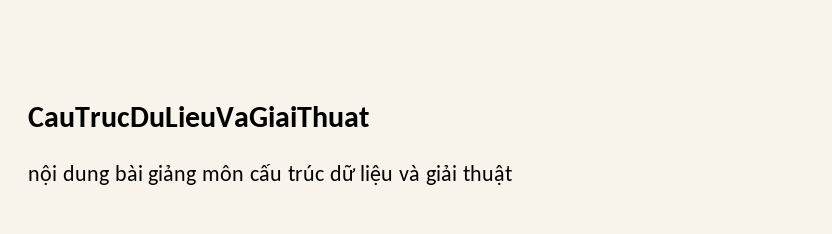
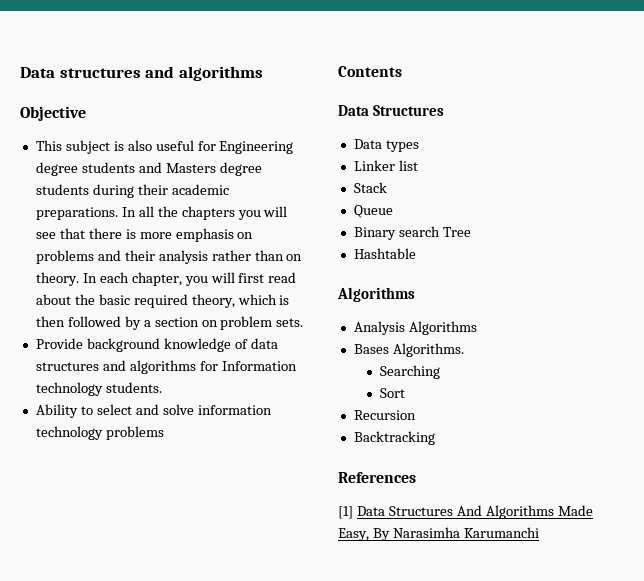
[28,106,369,127] [28,164,512,185] CauTrucDuLieuVaGiaiThuat // nội dung bài giảng môn cấu trúc dữ liệu và giải thuật -> [20,66,263,81] [20,106,86,121] [35,140,294,154] [35,162,262,176] [35,184,229,198] [35,206,288,220] [35,228,254,242] [35,250,303,264] [35,272,297,286] [35,294,290,308] [35,316,304,330] [35,338,278,352] [35,360,297,374] [35,382,162,396] [35,404,272,418] [35,426,164,440] [338,66,402,77] [338,105,445,116] [353,139,419,152] [353,160,418,171] [353,182,387,193] [353,205,393,218] [353,226,471,240] [353,248,416,259] [337,287,415,302] [353,321,477,335] [353,343,464,357] [380,365,441,379] [380,388,406,398] [353,410,416,420] [353,431,435,445] [338,472,416,483] [338,505,593,519] [338,527,539,541] Data structures and algorithms // Objective // This subject is also useful for Engineering degree students and Masters degree students during their academic preparations. In all the chapters you will see that there is more emphasis on problems and their analysis rather than on theory. In each chapter, you will first read about the basic required theory, which is then followed by a section on problem sets. // Provide background knowledge of data structures and algorithms for Information technology students. // Ability to select and solve information technology problems // Contents // Data Structures // Data types // Linker list // Stack // Queue // Binary search Tree // Hashtable // Algorithms // Analysis Algorithms // Bases Algorithms. // Searching // Sort // Recursion // Backtracking // References // [1] Data Structures And Algorithms Made Easy, By Narasimha Karumanchi

